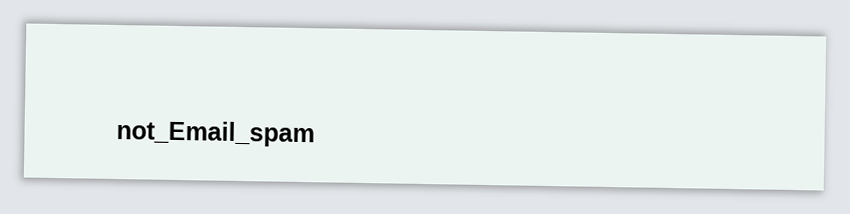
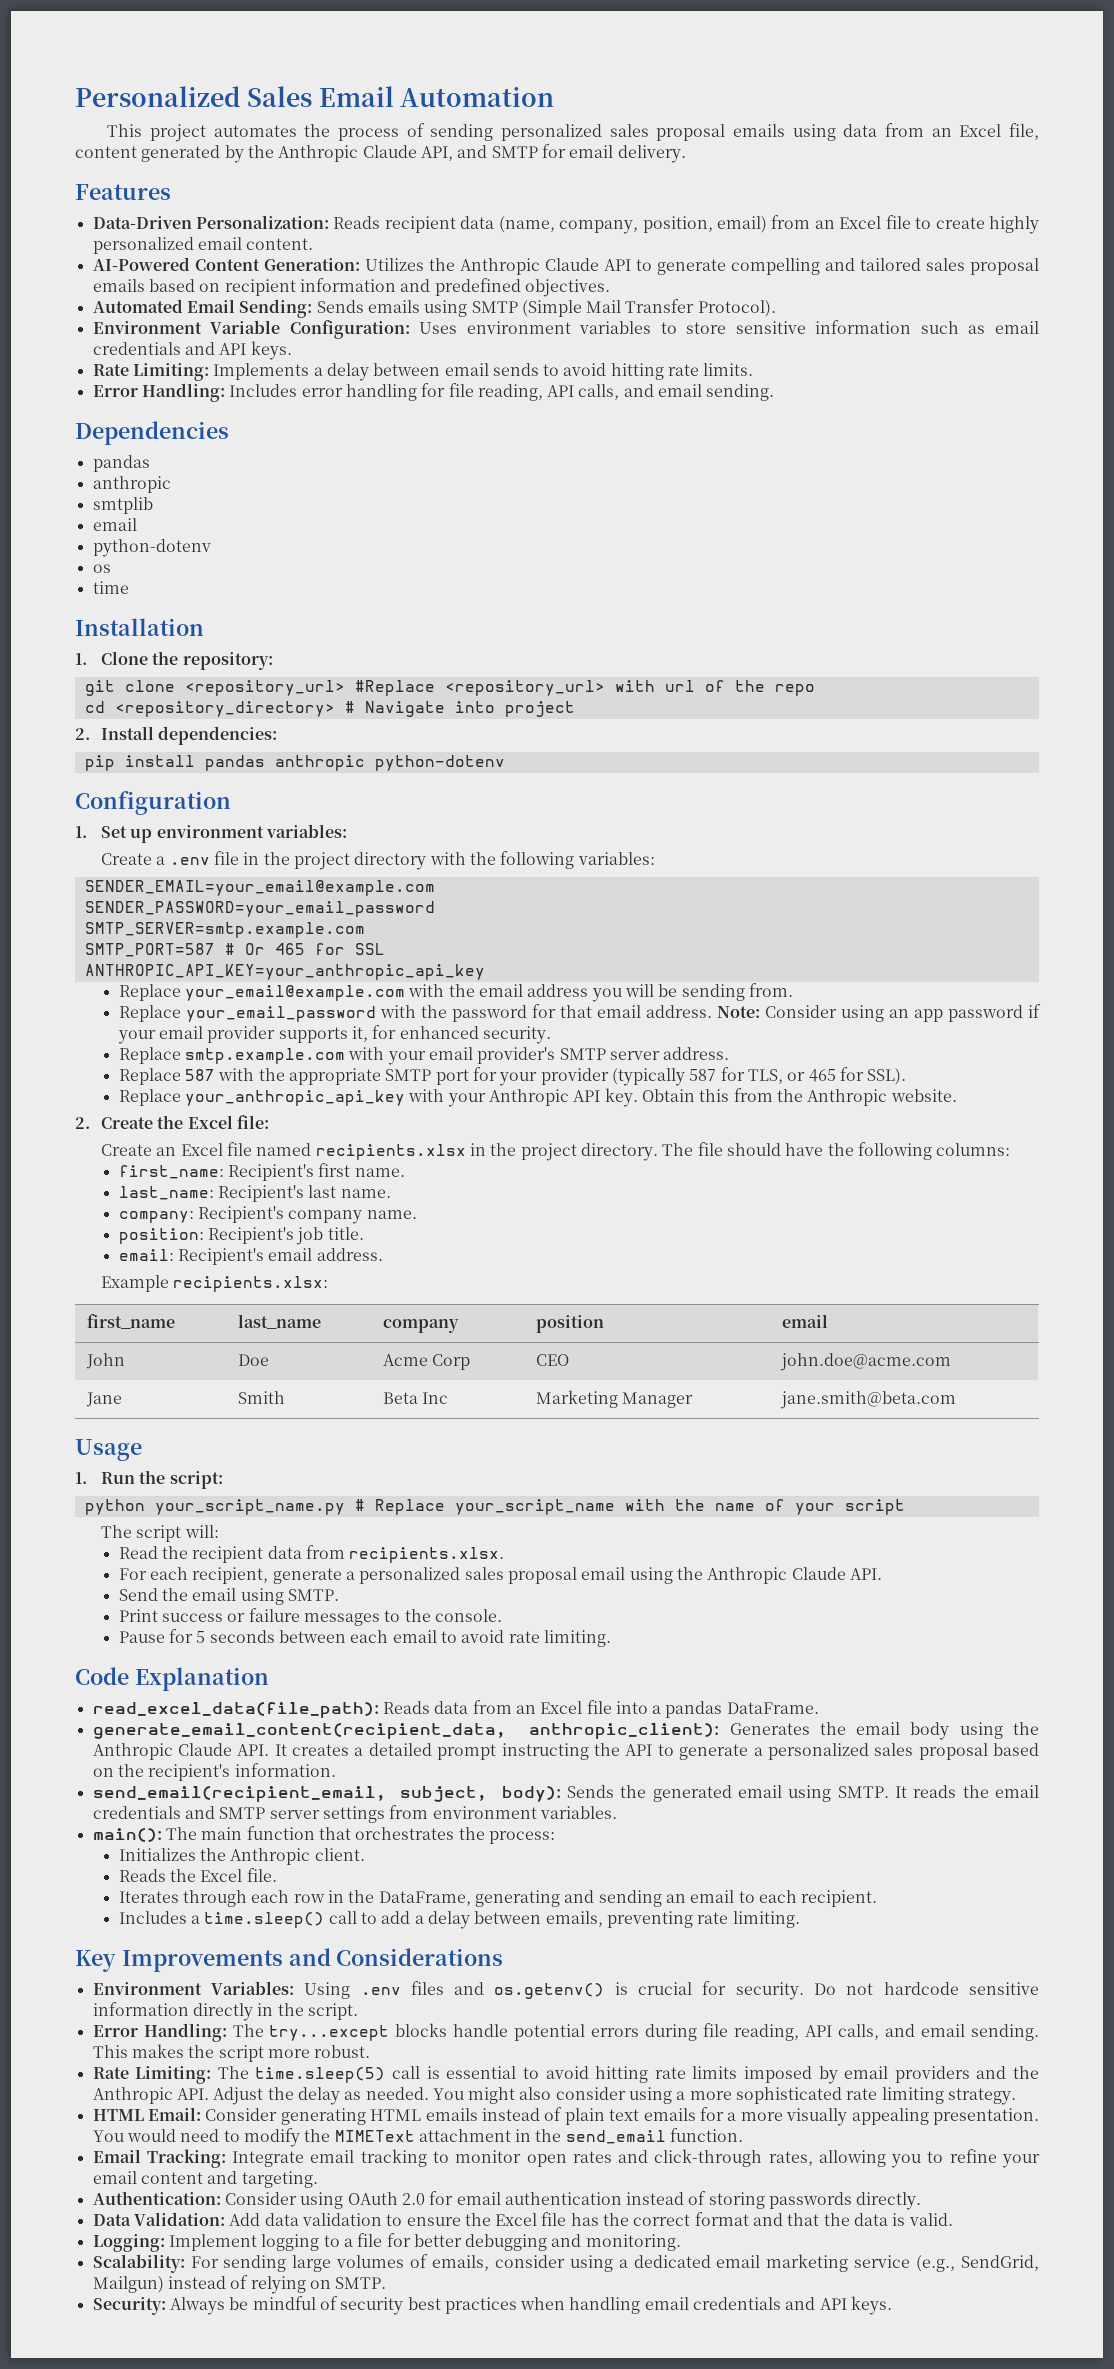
[116,119,315,148] not_Email_spam -> [75,86,555,107] [107,123,1039,142] [75,144,686,163] [75,184,171,200] [92,215,1039,234] [92,237,314,254] [92,257,1040,275] [92,278,610,297] [92,299,776,318] [92,320,1039,339] [92,341,292,360] [92,363,754,381] [92,383,775,402] [75,421,229,445] [92,455,150,472] [92,476,171,493] [92,497,153,514] [92,518,137,531] [92,539,211,557] [92,564,111,573] [92,581,129,594] [75,618,204,636] [75,651,273,670] [84,680,815,696] [84,701,575,717] [75,726,278,745] [84,755,505,771] [75,791,231,815] [75,824,348,843] [101,851,655,870] [84,880,435,896] [84,901,435,917] [84,922,365,938] [84,943,385,957] [84,964,485,980] [118,983,793,1002] [118,1004,1042,1022] [117,1025,551,1044] [118,1047,730,1065] [118,1067,907,1086] [118,1088,957,1107] [75,1115,270,1129] [101,1142,1011,1161] [118,1163,405,1181] [118,1185,391,1202] [118,1206,417,1224] [118,1227,364,1245] [118,1248,383,1265] [101,1275,329,1292] [86,1314,175,1329] [237,1314,321,1329] [382,1319,459,1333] [535,1315,604,1333] [781,1314,828,1328] [85,1353,125,1369] [237,1354,269,1366] [382,1354,471,1370] [535,1354,569,1366] [779,1353,951,1371] [85,1392,122,1407] [237,1391,285,1404] [382,1392,449,1404] [535,1390,694,1408] [779,1391,956,1409] [75,1439,142,1461] [75,1470,223,1489] [84,1499,905,1515] [101,1525,219,1542] [118,1545,505,1563] [118,1567,882,1584] [118,1588,339,1605] [118,1608,502,1626] [118,1629,611,1647] [75,1667,269,1691] [92,1700,819,1718] [92,1722,1039,1740] [92,1743,1039,1760] [92,1763,336,1781] [92,1785,1039,1802] [92,1805,617,1823] [92,1826,555,1844] [118,1848,365,1865] [118,1868,277,1882] [118,1890,878,1907] [118,1911,800,1929] [75,1948,504,1972] [92,1981,1039,2000] [92,2002,358,2021] [92,2023,1040,2042] [92,2044,371,2062] [92,2066,1040,2084] [92,2087,1017,2105] [92,2107,1039,2126] [92,2128,744,2147] [92,2149,1040,2168] [92,2171,318,2188] [92,2191,922,2210] [92,2212,953,2226] [92,2233,681,2252] [92,2254,1039,2273] [92,2275,387,2294] [92,2296,893,2315] Personalized Sales Email Automation // This project automates the process of sending personalized sales proposal emails using data from an Excel file, content generated by the Anthropic Claude API, and SMTP for email delivery. // Features // Data-Driven Personalization: Reads recipient data (name, company, position, email) from an Excel file to create highly personalized email content. // AI-Powered Content Generation: Utilizes the Anthropic Claude API to generate compelling and tailored sales proposal emails based on recipient information and predefined objectives. // Automated Email Sending: Sends emails using SMTP (Simple Mail Transfer Protocol). // Environment Variable Configuration: Uses environment variables to store sensitive information such as email credentials and API keys. // Rate Limiting: Implements a delay between email sends to avoid hitting rate limits. // Error Handling: Includes error handling for file reading, API calls, and email sending. // Dependencies // pandas // anthropic // smtplib // email // python-dotenv // os // time // Installation // 1. Clone the repository: // git clone <repository_url> #Replace <repository_url> with url of the repo // cd <repository_directory> # Navigate into project // 2. Install dependencies: // pip install pandas anthropic python-dotenv // Configuration // 1. Set up environment variables: // Create a .env file in the project directory with the following variables: // SENDER_EMAIL=your_email@example.com // SENDER_PASSWORD=your_email_password // SMTP_SERVER=smtp.example.com // SMTP_PORT=587 # Or 465 for SSL // ANTHROPIC_API_KEY=your_anthropic_api_key // Replace your_email@example.com with the email address you will be sending from. // Replace your_email_password with the password for that email address. Note: Consider using an app password if your email provider supports it, for enhanced security. // Replace smtp.example.com with your email provider's SMTP server address. // Replace 587 with the appropriate SMTP port for your provider (typically 587 for TLS, or 465 for SSL). // Replace your_anthropic_api_key with your Anthropic API key. Obtain this from the Anthropic website. // 2. Create the Excel file: // Create an Excel file named recipients.xlsx in the project directory. The file should have the following columns: // first_name: Recipient's first name. // last_name: Recipient's last name. // company: Recipient's company name. // position: Recipient's job title. // email: Recipient's email address. // Example recipients.xlsx: // first_name | last_name | company | position | email // John | Doe | Acme Corp | CEO | john.doe@acme.com // Jane | Smith | Beta Inc | Marketing Manager | jane.smith@beta.com // Usage // 1. Run the script: // python your_script_name.py # Replace your_script_name with the name of your script // The script will: // Read the recipient data from recipients.xlsx. // For each recipient, generate a personalized sales proposal email using the Anthropic Claude API. // Send the email using SMTP. // Print success or failure messages to the console. // Pause for 5 seconds between each email to avoid rate limiting. // Code Explanation // read_excel_data(file_path): Reads data from an Excel file into a pandas DataFrame. // generate_email_content(recipient_data, anthropic_client): Generates the email body using the Anthropic Claude API. It creates a detailed prompt instructing the API to generate a personalized sales proposal based on the recipient's information. // send_email(recipient_email, subject, body): Sends the generated email using SMTP. It reads the email credentials and SMTP server settings from environment variables. // main(): The main function that orchestrates the process: // Initializes the Anthropic client. // Reads the Excel file. // Iterates through each row in the DataFrame, generating and sending an email to each recipient. // Includes a time.sleep() call to add a delay between emails, preventing rate limiting. // Key Improvements and Considerations // Environment Variables: Using .env files and os.getenv() is crucial for security. Do not hardcode sensitive information directly in the script. // Error Handling: The try...except blocks handle potential errors during file reading, API calls, and email sending. This makes the script more robust. // Rate Limiting: The time.sleep(5) call is essential to avoid hitting rate limits imposed by email providers and the Anthropic API. Adjust the delay as needed. You might also consider using a more sophisticated rate limiting strategy. // HTML Email: Consider generating HTML emails instead of plain text emails for a more visually appealing presentation. You would need to modify the MIMEText attachment in the send_email function. // Email Tracking: Integrate email tracking to monitor open rates and click-through rates, allowing you to refine your email content and targeting. // Authentication: Consider using OAuth 2.0 for email authentication instead of storing passwords directly. // Data Validation: Add data validation to ensure the Excel file has the correct format and that the data is valid. // Logging: Implement logging to a file for better debugging and monitoring. // Scalability: For sending large volumes of emails, consider using a dedicated email marketing service (e.g., SendGrid, Mailgun) instead of relying on SMTP. // Security: Always be mindful of security best practices when handling email credentials and API keys.

